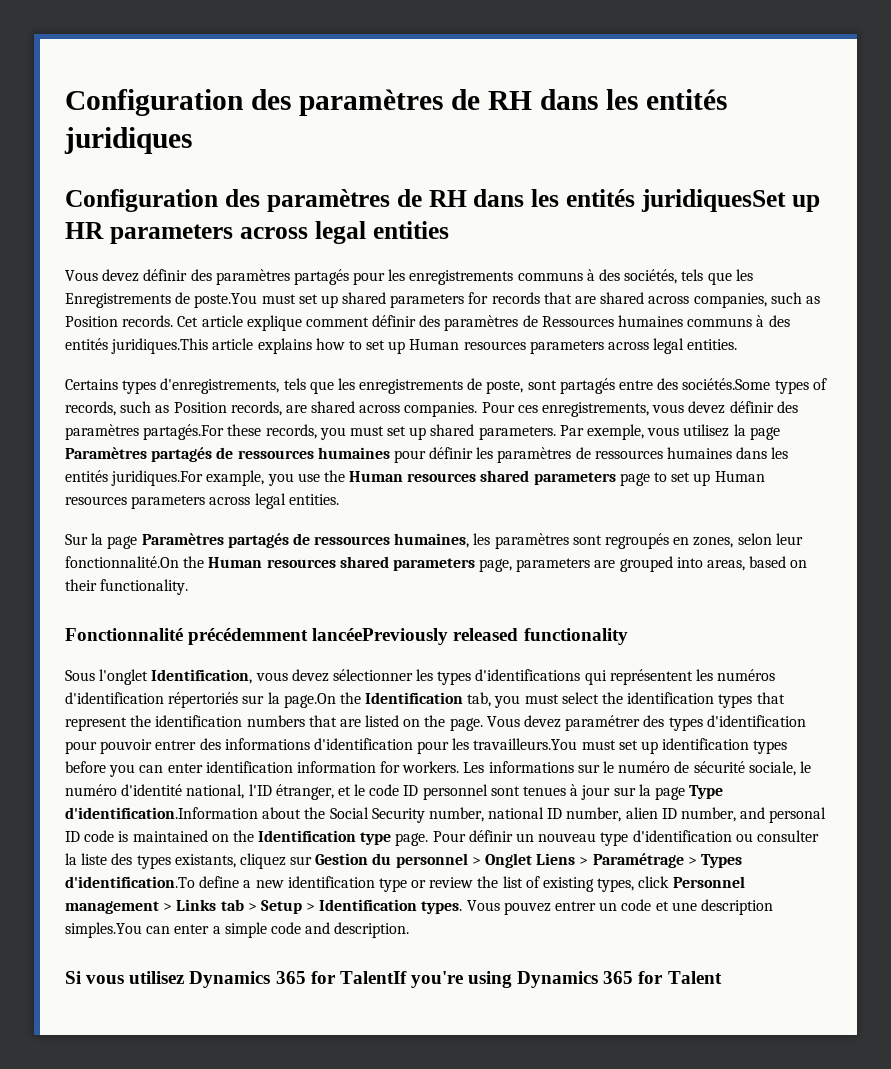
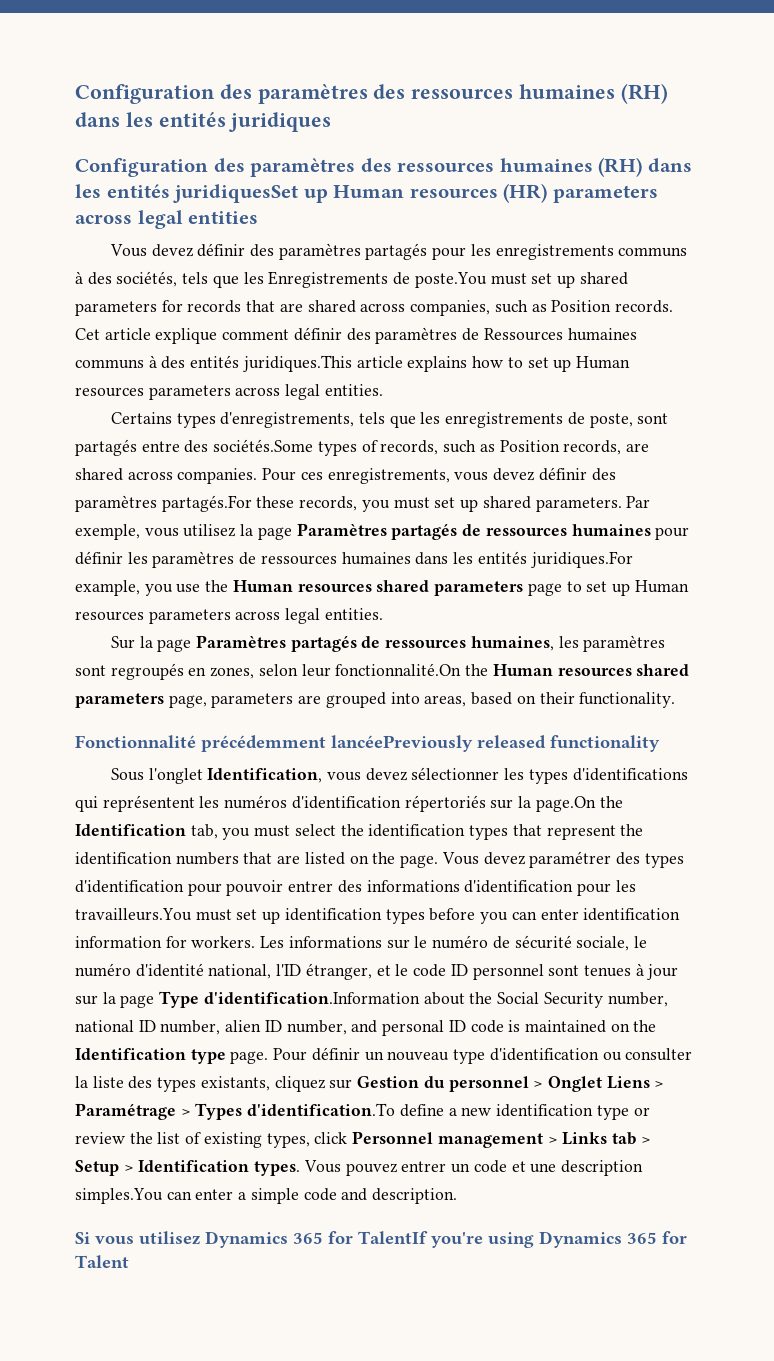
[65,89,532,116] Configuration des paramètres de RH -> [75,83,668,104] Configuration des paramètres des ressources humaines (RH)
[396,189,467,207] de RH -> [360,157,643,177] des ressources humaines (RH)
[65,222,104,239] HR -> [333,183,548,203] Human resources (HR)

